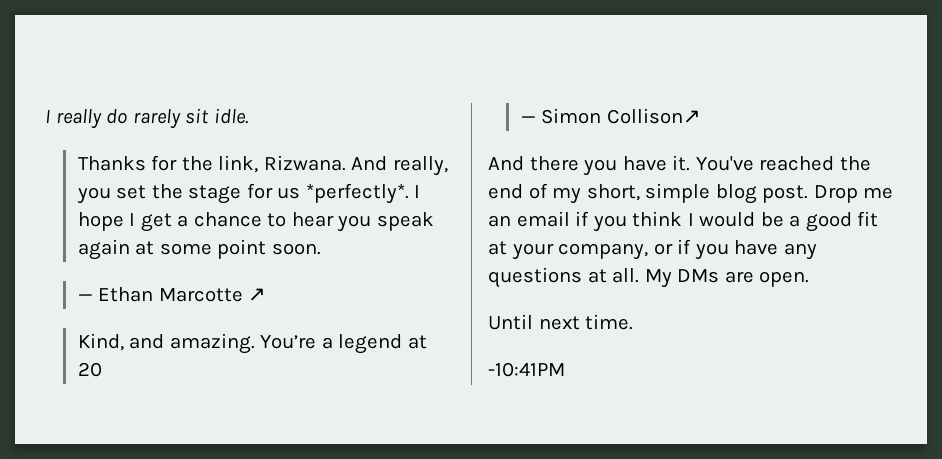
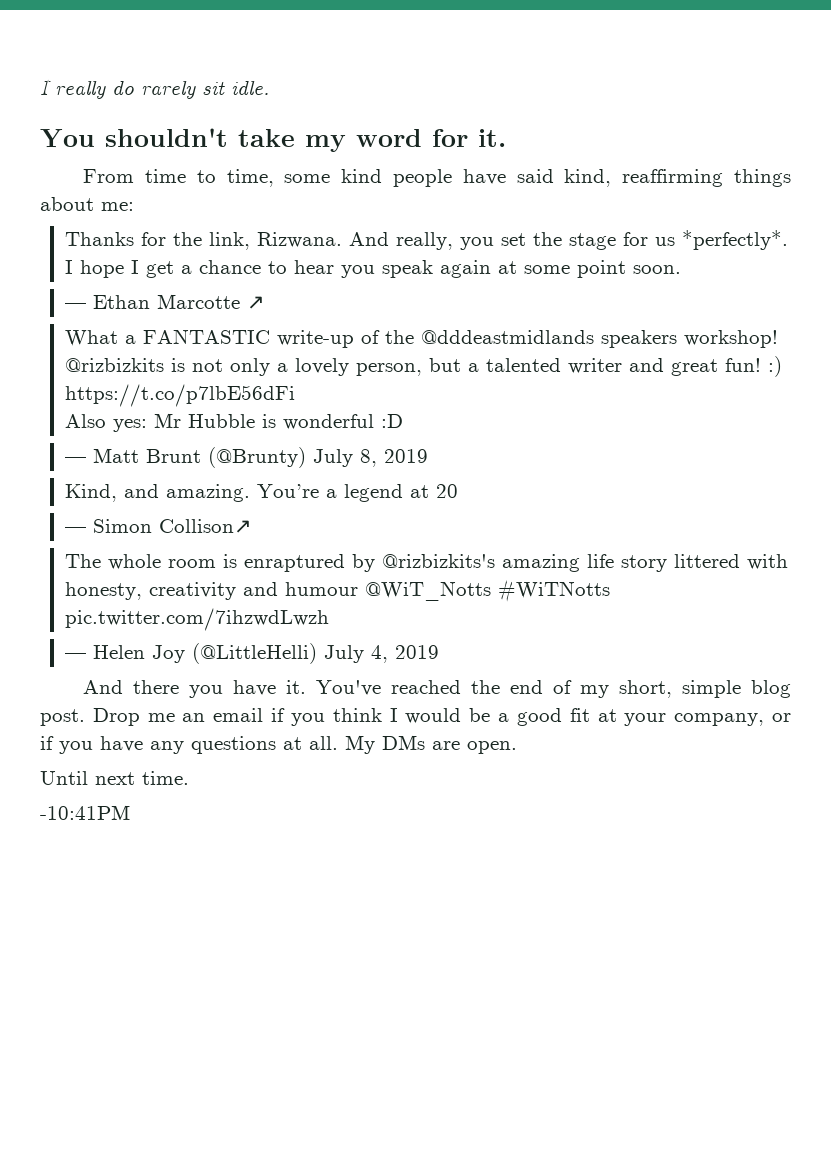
(248, 116) none -> [40,128,506,152] [83,169,791,187] [40,197,134,211] // You shouldn't take my word for it. // From time to time, some kind people have said kind, reaffirming things about me:
(267, 294) none -> [64,329,778,348] [64,356,782,377] [64,384,295,407] [64,413,403,432] [64,447,428,468] // What a FANTASTIC write-up of the @dddeastmidlands speakers workshop! @rizbizkits is not only a lovely person, but a talented writer and great fun! :) https://t.co/p7lbE56dFi // Also yes: Mr Hubble is wonderful :D // — Matt Brunt (@Brunty) July 8, 2019
(701, 116) none -> [64,554,788,572] [64,579,610,602] [64,608,329,631] [64,643,439,664] // The whole room is enraptured by @rizbizkits's amazing life story littered with honesty, creativity and humour @WiT_Notts #WiTNotts pic.twitter.com/7ihzwdLwzh // — Helen Joy (@LittleHelli) July 4, 2019

